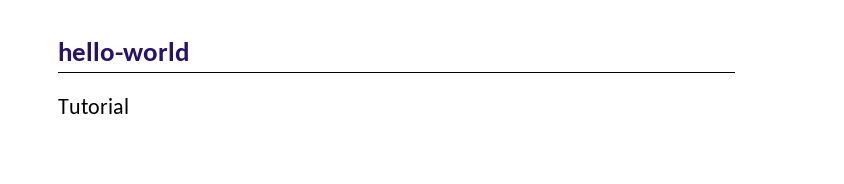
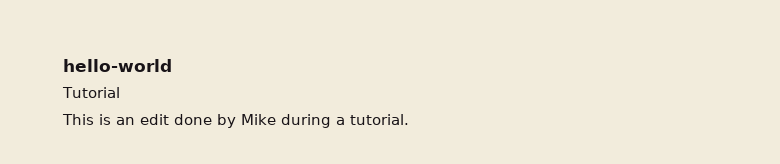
(129, 106) none -> [62,114,409,128] // This is an edit done by Mike during a tutorial.

